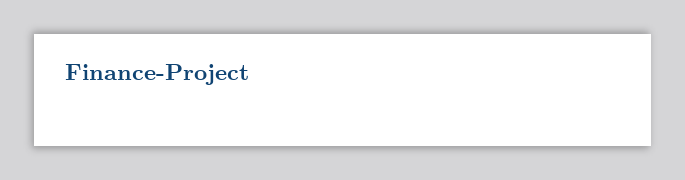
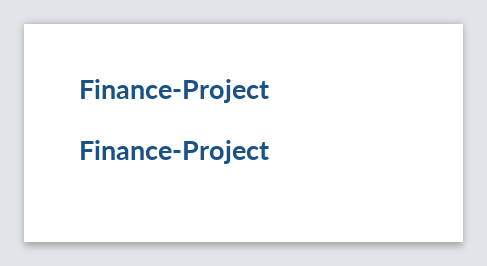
[65,64,249,85] Finance-Project -> [79,79,269,103] [79,140,269,164] Finance-Project // Finance-Project

